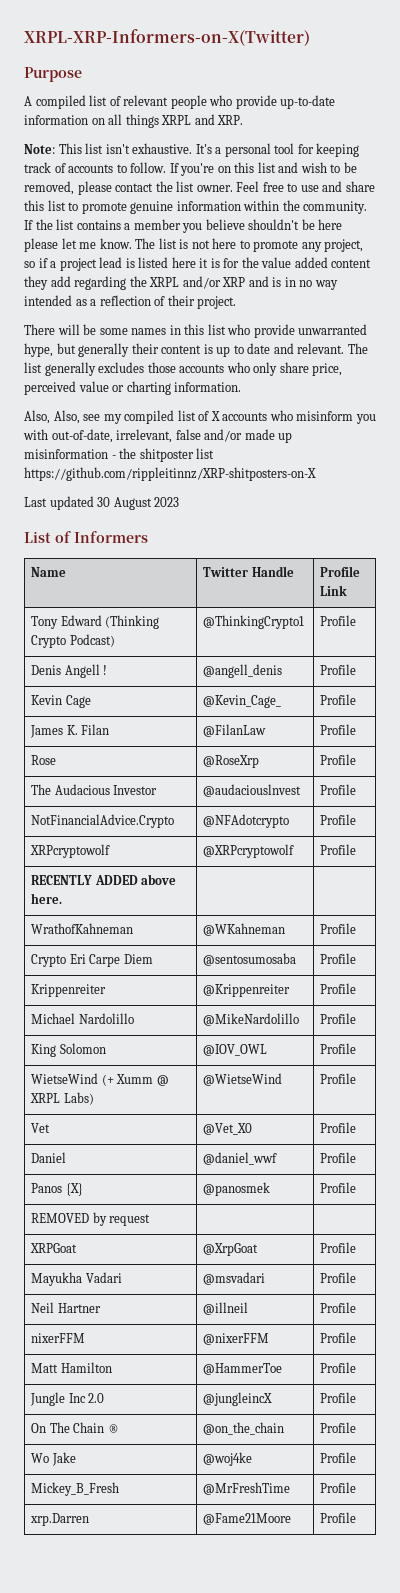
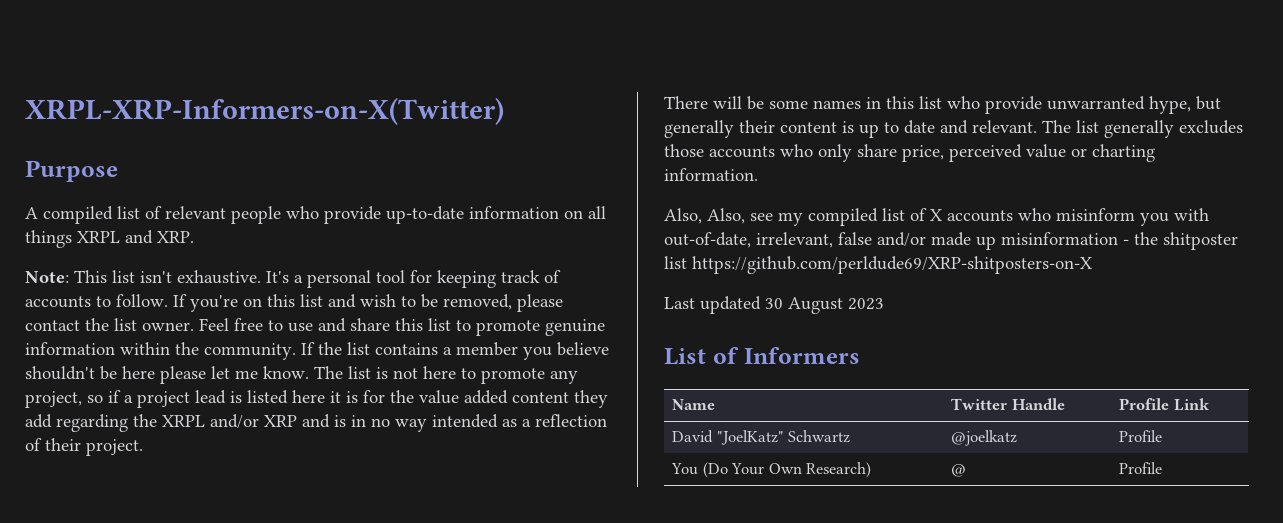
[24,467,316,481] https://github.com/rippleitinnz/XRP-shitposters-on-X -> [692,256,1092,274] https://github.com/perldude69/XRP-shitposters-on-X
[31,615,160,629] [31,634,115,648] [203,615,305,629] [320,615,357,626] [31,664,108,678] [203,664,283,678] [320,664,357,675] [31,695,91,708] [203,695,282,708] [320,694,357,705] [30,724,110,738] [203,724,267,737] [320,724,357,735] [31,755,57,765] [203,755,260,768] [320,754,357,765] [31,784,158,795] [203,784,302,797] [320,784,357,795] [31,814,175,828] [203,814,290,828] [320,814,357,825] [30,844,111,858] [203,844,295,858] [320,844,357,855] [31,874,177,885] [31,893,63,904] [31,923,134,934] [203,923,286,936] [320,923,357,934] [31,954,153,967] [203,953,297,966] [320,953,357,964] [31,984,107,997] [203,984,291,997] [320,983,357,994] [31,1013,134,1024] [203,1013,300,1026] [320,1013,357,1024] [31,1043,106,1057] [203,1044,268,1056] [320,1043,357,1054] [31,1073,169,1086] [30,1092,94,1105] [203,1073,283,1086] [320,1073,357,1084] [31,1123,51,1133] [203,1123,253,1135] [320,1122,357,1133] [31,1152,67,1163] [203,1152,278,1165] [320,1152,357,1163] [31,1183,83,1196] [203,1182,271,1196] [320,1182,357,1193] [31,1212,151,1226] [30,1243,78,1253] [203,1243,259,1256] [320,1242,357,1253] [31,1272,122,1286] [203,1272,266,1285] [320,1272,357,1283] [31,1302,101,1313] [203,1302,249,1315] [320,1302,357,1313] [31,1333,86,1343] [203,1333,270,1345] [320,1332,357,1343] [31,1362,112,1373] [203,1363,283,1375] [320,1362,357,1373] [30,1392,105,1406] [203,1392,273,1406] [320,1392,357,1403] [31,1422,119,1433] [203,1422,285,1435] [320,1422,357,1433] [31,1452,76,1466] [203,1452,253,1466] [320,1452,357,1463] [31,1482,120,1496] [203,1482,291,1495] [320,1482,357,1493] [30,1513,90,1526] [203,1513,292,1525] Tony Edward (Thinking Crypto Podcast) | @ThinkingCrypto1 | Profile // Denis Angell ! | @angell_denis | Profile // Kevin Cage | @Kevin_Cage_ | Profile // James K. Filan | @FilanLaw | Profile // Rose | @RoseXrp | Profile // The Audacious Investor | @audaciouslnvest | Profile // NotFinancialAdvice.Crypto | @NFAdotcrypto | Profile // XRPcryptowolf | @XRPcryptowolf | Profile // RECENTLY ADDED above here. | | // WrathofKahneman | @WKahneman | Profile // Crypto Eri Carpe Diem | @sentosumosaba | Profile // Krippenreiter | @Krippenreiter | Profile // Michael Nardolillo | @MikeNardolillo | Profile // King Solomon | @IOV_OWL | Profile // WietseWind (+ Xumm @ XRPL Labs) | @WietseWind | Profile // Vet | @Vet_X0 | Profile // Daniel | @daniel_wwf | Profile // Panos {X} | @panosmek | Profile // REMOVED by request | | // XRPGoat | @XrpGoat | Profile // Mayukha Vadari | @msvadari | Profile // Neil Hartner | @illneil | Profile // nixerFFM | @nixerFFM | Profile // Matt Hamilton | @HammerToe | Profile // Jungle Inc 2.0 | @jungleincX | Profile // On The Chain ® | @on_the_chain | Profile // Wo Jake | @woj4ke | Profile // Mickey_B_Fresh | @MrFreshTime | Profile // xrp.Darren | @Fame21Moore -> [672,430,851,445] [951,430,1018,446] [1119,430,1163,442] [671,462,872,478] [951,464,967,477] David "JoelKatz" Schwartz | @joelkatz | Profile // You (Do Your Own Research) | @

